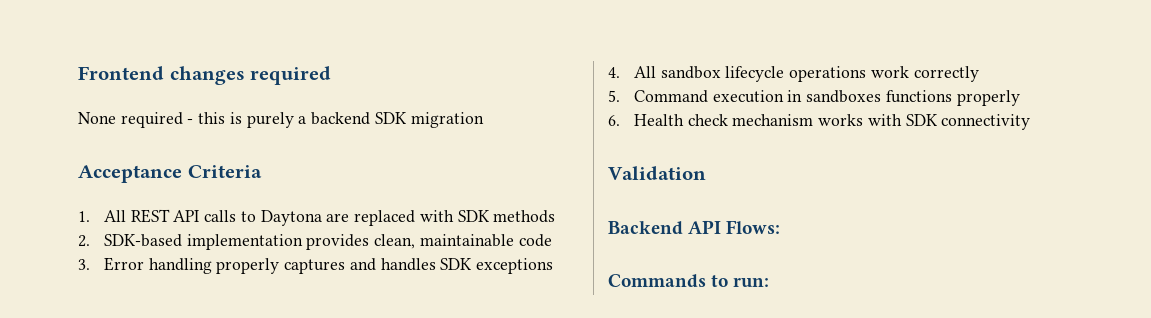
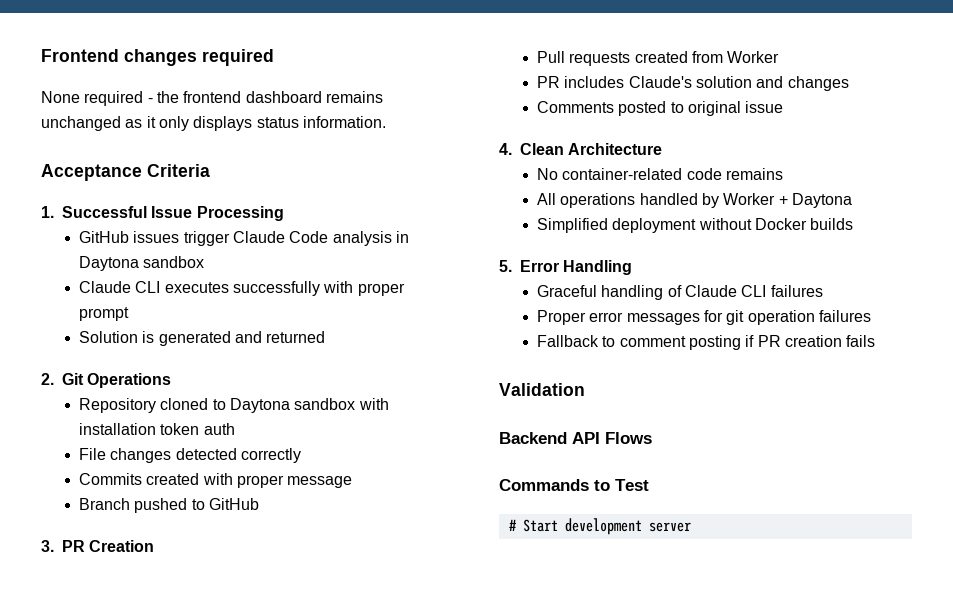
[198,112,484,128] [78,165,262,183] [78,209,556,226] [78,234,552,250] [78,257,554,274] [608,66,979,82] [608,90,1020,106] [608,114,1031,130] this is purely a backend SDK migration // Acceptance Criteria // 1. All REST API calls to Daytona are replaced with SDK methods // 2. SDK-based implementation provides clean, maintainable code // 3. Error handling properly captures and handles SDK exceptions // 4. All sandbox lifecycle operations work correctly // 5. Command execution in sandboxes functions properly // 6. Health check mechanism works with SDK connectivity -> [156,91,383,103] [41,116,386,131] [41,164,210,181] [41,206,284,221] [78,231,409,246] [78,256,205,271] [78,281,405,296] [78,307,129,321] [78,331,326,346] [41,373,172,388] [78,398,389,413] [78,423,235,435] [78,448,301,463] [78,473,353,488] [78,498,259,513] [41,540,155,552] [536,51,780,66] [536,76,849,91] [536,101,784,116] [499,143,663,155] [536,168,783,180] [536,193,852,208] [536,218,854,233] [499,260,633,275] [536,285,823,300] [536,310,871,325] [536,335,876,350] the frontend dashboard remains unchanged as it only displays status information. // Acceptance Criteria // 1. Successful Issue Processing // GitHub issues trigger Claude Code analysis in Daytona sandbox // Claude CLI executes successfully with proper prompt // Solution is generated and returned // 2. Git Operations // Repository cloned to Daytona sandbox with installation token auth // File changes detected correctly // Commits created with proper message // Branch pushed to GitHub // 3. PR Creation // Pull requests created from Worker // PR includes Claude's solution and changes // Comments posted to original issue // 4. Clean Architecture // No container-related code remains // All operations handled by Worker + Daytona // Simplified deployment without Docker builds // 5. Error Handling // Graceful handling of Claude CLI failures // Proper error messages for git operation failures // Fallback to comment posting if PR creation fails
[726,220,781,234] Flows: -> [605,432,652,444] Flows
[733,277,770,288] run: -> [615,479,649,491] [508,518,691,535] Test // # Start development server

